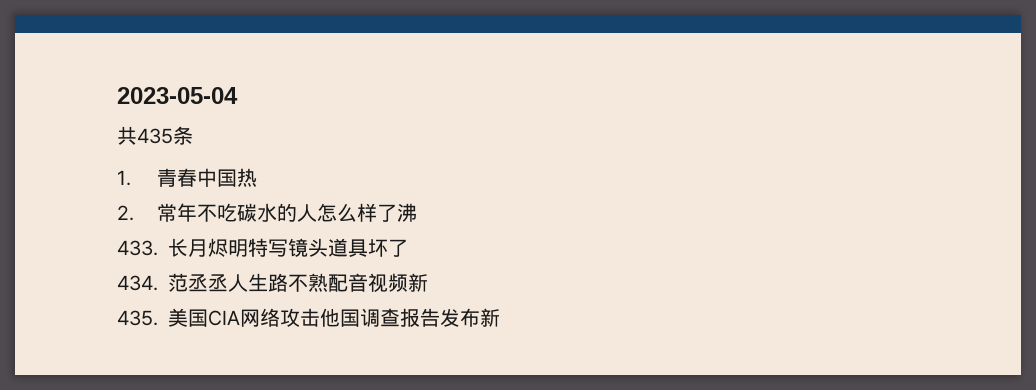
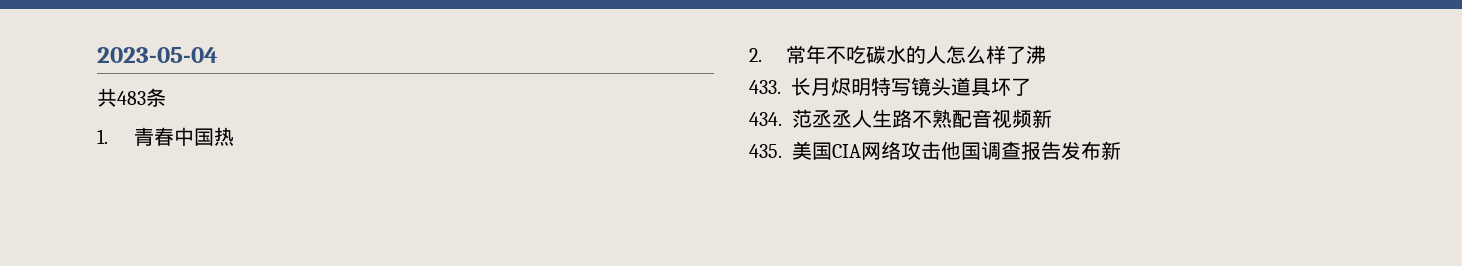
[137,128,173,144] 435 -> [117,91,146,105] 483

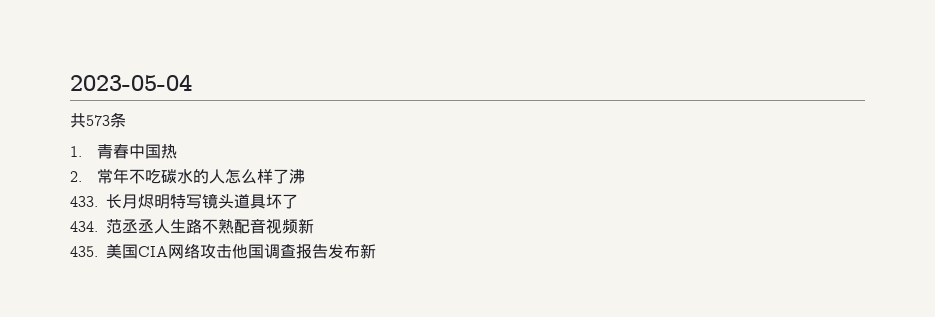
[117,91,146,105] 483 -> [86,115,110,126] 573

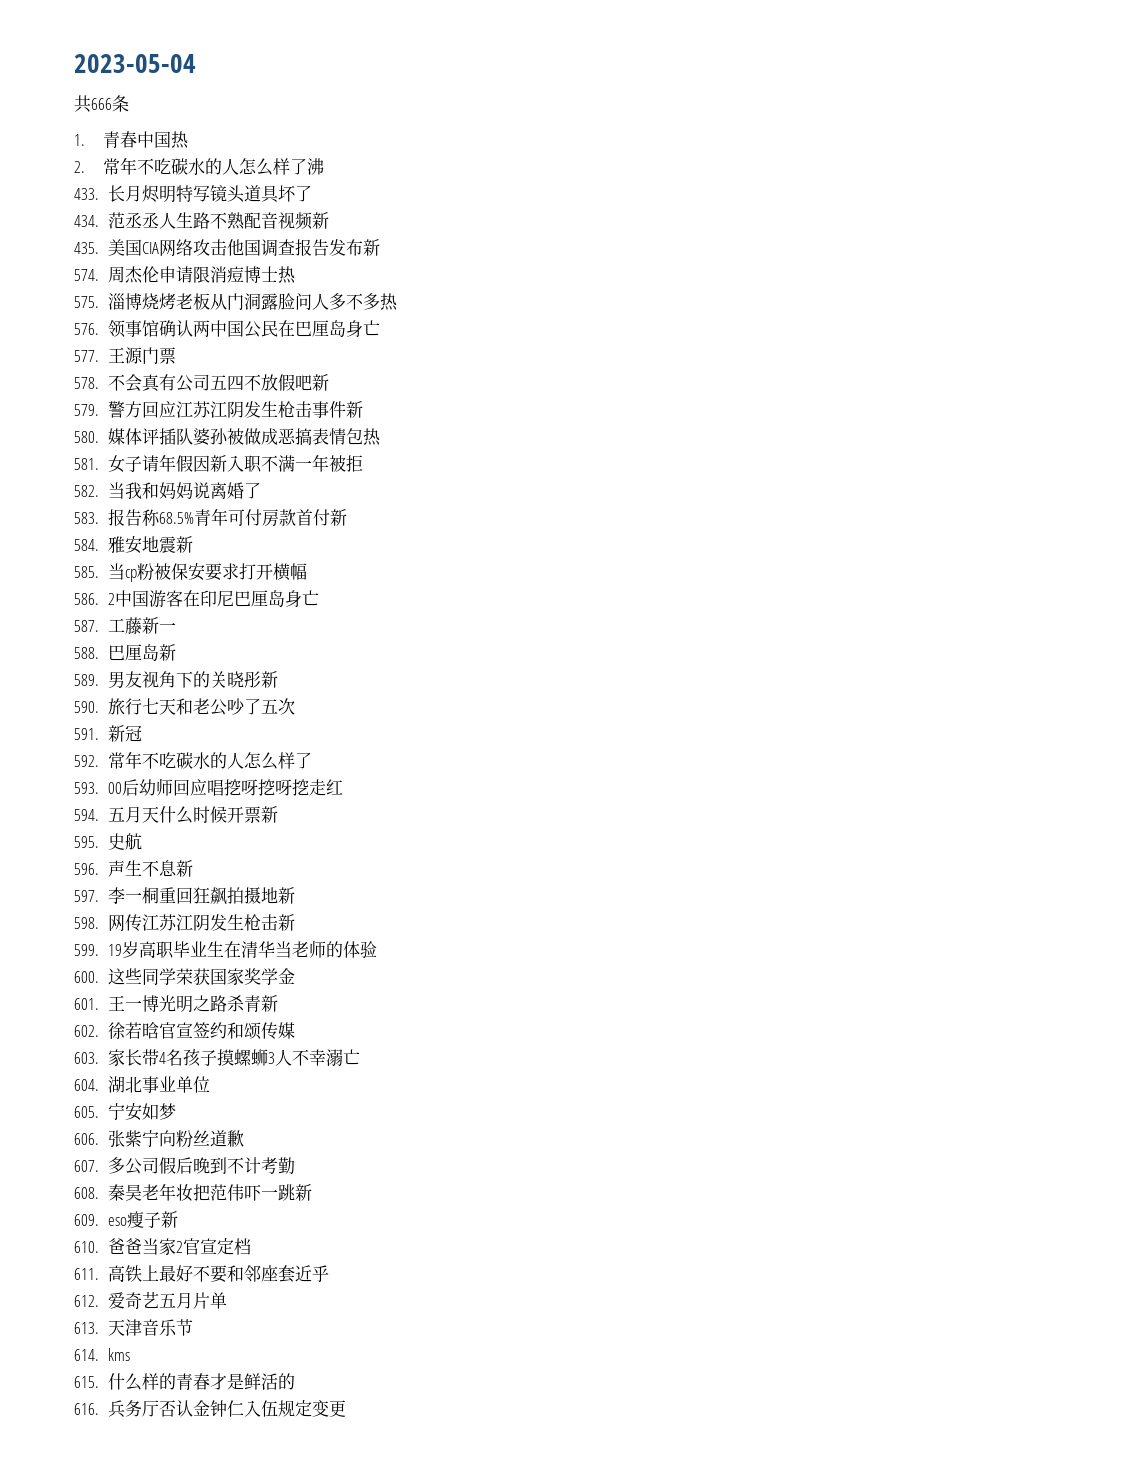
[86,115,110,126] 573 -> [91,98,112,110] 666
(376, 251) none -> [74,266,296,284] [74,293,398,311] [74,320,380,338] [74,347,176,364] [74,374,329,392] [74,401,363,418] [74,428,381,446] [74,454,363,473] [74,482,261,499] [74,508,347,527] [74,536,193,554] [74,563,307,582] [74,590,319,608] [74,617,176,634] [74,644,176,661] [74,671,278,688] [74,698,295,716] [74,725,142,742] [74,751,312,770] [74,778,343,796] [74,806,278,824] [74,833,142,850] [74,860,193,877] [74,887,295,905] [74,914,295,932] [74,940,377,959] [74,968,295,986] [74,995,278,1013] [74,1022,295,1040] [74,1049,360,1067] [74,1076,210,1093] [74,1103,176,1121] [74,1130,244,1148] [74,1157,295,1175] [74,1183,312,1202] [74,1211,178,1228] [74,1238,251,1256] [74,1265,329,1283] [74,1292,227,1309] [74,1319,193,1336] [74,1348,130,1361] [74,1373,295,1391] [74,1400,346,1418] // 574.周杰伦申请限消痘博士热 // 575.淄博烧烤老板从门洞露脸问人多不多热 // 576.领事馆确认两中国公民在巴厘岛身亡 // 577.王源门票 // 578.不会真有公司五四不放假吧新 // 579.警方回应江苏江阴发生枪击事件新 // 580.媒体评插队婆孙被做成恶搞表情包热 // 581.女子请年假因新入职不满一年被拒 // 582.当我和妈妈说离婚了 // 583.报告称68.5%青年可付房款首付新 // 584.雅安地震新 // 585.当cp粉被保安要求打开横幅 // 586. 2中国游客在印尼巴厘岛身亡 // 587.工藤新一 // 588.巴厘岛新 // 589.男友视角下的关晓彤新 // 590.旅行七天和老公吵了五次 // 591.新冠 // 592.常年不吃碳水的人怎么样了 // 593. 00后幼师回应唱挖呀挖呀挖走红 // 594.五月天什么时候开票新 // 595.史航 // 596.声生不息新 // 597.李一桐重回狂飙拍摄地新 // 598.网传江苏江阴发生枪击新 // 599. 19岁高职毕业生在清华当老师的体验 // 600.这些同学荣获国家奖学金 // 601.王一博光明之路杀青新 // 602.徐若晗官宣签约和颂传媒 // 603.家长带4名孩子摸螺蛳3人不幸溺亡 // 604.湖北事业单位 // 605.宁安如梦 // 606.张紫宁向粉丝道歉 // 607.多公司假后晚到不计考勤 // 608.秦昊老年妆把范伟吓一跳新 // 609. eso瘦子新 // 610.爸爸当家2官宣定档 // 611.高铁上最好不要和邻座套近乎 // 612.爱奇艺五月片单 // 613.天津音乐节 // 614. kms // 615.什么样的青春才是鲜活的 // 616.兵务厅否认金钟仁入伍规定变更

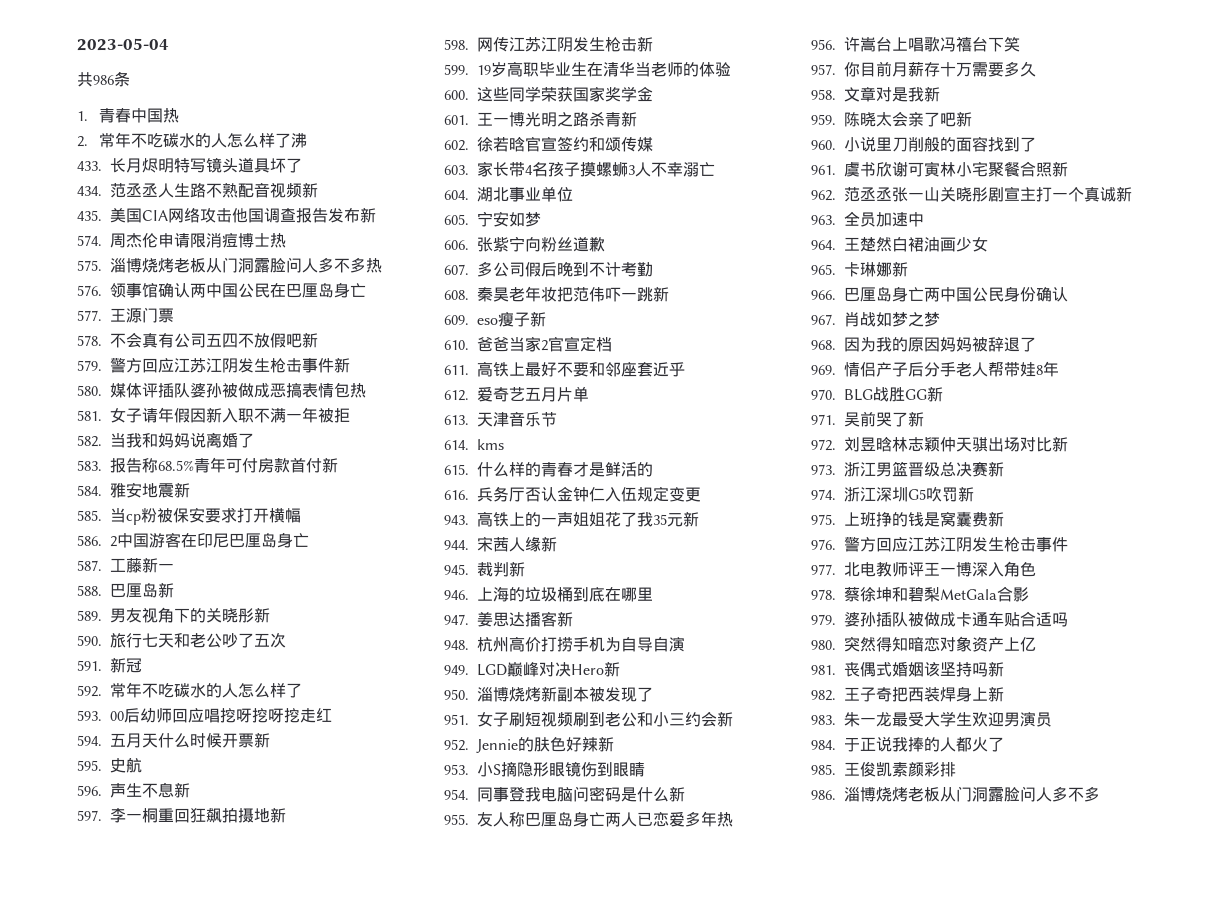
[91,98,112,110] 666 -> [93,75,114,85] 986
(346, 1408) none -> [444,511,699,527] [444,536,557,552] [444,561,525,577] [444,587,653,602] [444,611,573,627] [444,636,685,652] [444,661,620,677] [444,686,653,702] [444,711,733,727] [444,736,614,753] [444,761,645,777] [444,786,685,802] [444,811,733,827] [811,36,1020,52] [811,61,1036,77] [811,86,940,102] [811,111,972,127] [811,136,1036,152] [811,161,1068,177] [811,186,1132,202] [811,211,924,227] [811,237,988,252] [811,261,908,277] [811,286,1068,302] [811,312,940,327] [811,337,1036,352] [811,361,1059,377] [811,386,943,402] [811,411,924,427] [811,436,1068,452] [811,461,1004,477] [811,486,974,502] [811,511,1004,527] [811,537,1068,552] [811,561,1036,577] [811,586,1029,602] [811,611,1068,627] [811,636,1036,652] [811,661,1004,677] [811,686,1004,702] [811,711,1052,727] [811,736,1004,752] [811,761,956,777] [811,786,1100,802] // 943.高铁上的一声姐姐花了我35元新 // 944.宋茜人缘新 // 945.裁判新 // 946.上海的垃圾桶到底在哪里 // 947.姜思达播客新 // 948.杭州高价打捞手机为自导自演 // 949. LGD巅峰对决Hero新 // 950.淄博烧烤新副本被发现了 // 951.女子刷短视频刷到老公和小三约会新 // 952. Jennie的肤色好辣新 // 953.小S摘隐形眼镜伤到眼睛 // 954.同事登我电脑问密码是什么新 // 955.友人称巴厘岛身亡两人已恋爱多年热 // 956.许嵩台上唱歌冯禧台下笑 // 957.你目前月薪存十万需要多久 // 958.文章对是我新 // 959.陈晓太会亲了吧新 // 960.小说里刀削般的面容找到了 // 961.虞书欣谢可寅林小宅聚餐合照新 // 962.范丞丞张一山关晓彤剧宣主打一个真诚新 // 963.全员加速中 // 964.王楚然白裙油画少女 // 965.卡琳娜新 // 966.巴厘岛身亡两中国公民身份确认 // 967.肖战如梦之梦 // 968.因为我的原因妈妈被辞退了 // 969.情侣产子后分手老人帮带娃8年 // 970. BLG战胜GG新 // 971.吴前哭了新 // 972.刘昱晗林志颖仲天骐出场对比新 // 973.浙江男篮晋级总决赛新 // 974.浙江深圳G5吹罚新 // 975.上班挣的钱是窝囊费新 // 976.警方回应江苏江阴发生枪击事件 // 977.北电教师评王一博深入角色 // 978.蔡徐坤和碧梨MetGala合影 // 979.婆孙插队被做成卡通车贴合适吗 // 980.突然得知暗恋对象资产上亿 // 981.丧偶式婚姻该坚持吗新 // 982.王子奇把西装焊身上新 // 983.朱一龙最受大学生欢迎男演员 // 984.于正说我捧的人都火了 // 985.王俊凯素颜彩排 // 986.淄博烧烤老板从门洞露脸问人多不多

